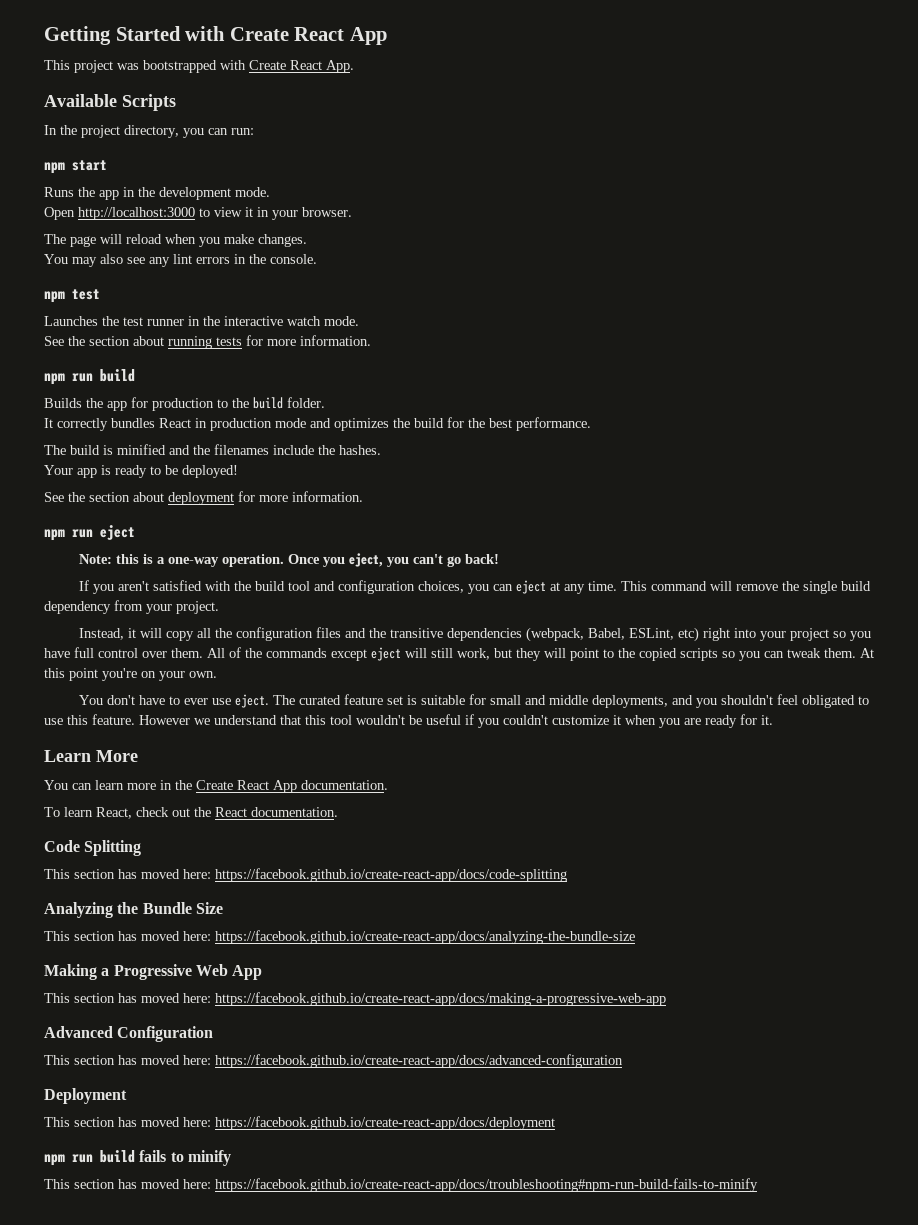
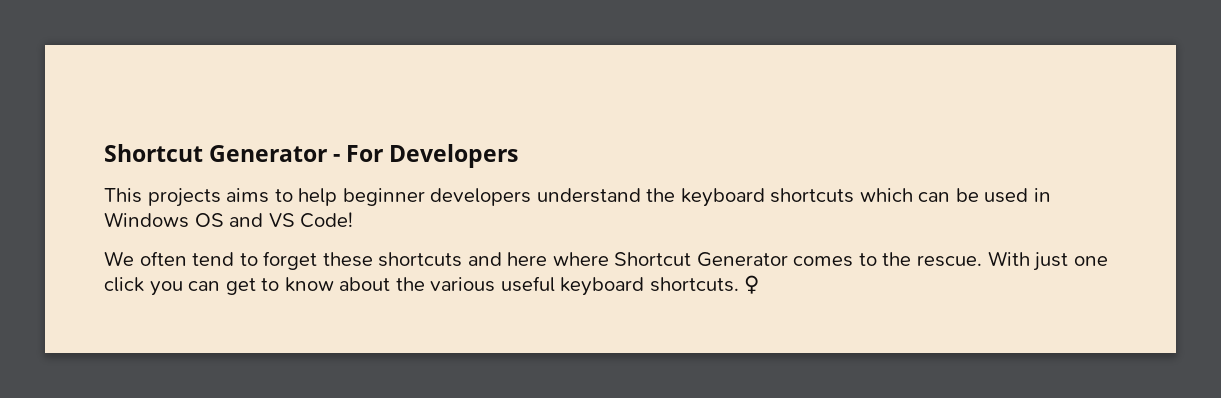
[44,26,387,45] [44,60,354,73] [44,94,176,111] [44,125,254,138] [44,160,107,174] [44,187,270,200] [44,207,352,220] [44,234,307,247] [44,254,317,267] [44,289,100,303] [44,316,359,326] [44,335,371,349] [44,369,135,385] [44,397,325,411] [44,417,591,431] [44,444,381,455] [44,465,238,478] [44,491,363,505] [44,525,135,541] [79,553,500,567] [79,580,872,594] [44,600,219,614] [79,627,872,642] [44,647,874,661] [44,668,217,681] [79,694,870,708] [44,714,773,728] [44,750,138,762] [44,780,388,793] [44,807,338,819] [44,840,142,856] [44,868,567,882] [44,902,223,918] [44,930,635,944] [44,964,263,980] [44,992,666,1006] [44,1026,214,1042] [44,1054,623,1068] [44,1088,127,1104] [44,1116,555,1130] [44,1150,231,1166] [44,1178,758,1192] Getting Started with Create React App // This project was bootstrapped with Create React App. // Available Scripts // In the project directory, you can run: // npm start // Runs the app in the development mode. // Open http://localhost:3000 to view it in your browser. // The page will reload when you make changes. // You may also see any lint errors in the console. // npm test // Launches the test runner in the interactive watch mode. // See the section about running tests for more information. // npm run build // Builds the app for production to the build folder. // It correctly bundles React in production mode and optimizes the build for the best performance. // The build is minified and the filenames include the hashes. // Your app is ready to be deployed! // See the section about deployment for more information. // npm run eject // Note: this is a one-way operation. Once you eject, you can't go back! // If you aren't satisfied with the build tool and configuration choices, you can eject at any time. This command will remove the single build dependency from your project. // Instead, it will copy all the configuration files and the transitive dependencies (webpack, Babel, ESLint, etc) right into your project so you have full control over them. All of the commands except eject will still work, but they will point to the copied scripts so you can tweak them. At this point you're on your own. // You don't have to ever use eject. The curated feature set is suitable for small and middle deployments, and you shouldn't feel obligated to use this feature. However we understand that this tool wouldn't be useful if you couldn't customize it when you are ready for it. // Learn More // You can learn more in the Create React App documentation. // To learn React, check out the React documentation. // Code Splitting // This section has moved here: https://facebook.github.io/create-react-app/docs/code-splitting // Analyzing the Bundle Size // This section has moved here: https://facebook.github.io/create-react-app/docs/analyzing-the-bundle-size // Making a Progressive Web App // This section has moved here: https://facebook.github.io/create-react-app/docs/making-a-progressive-web-app // Advanced Configuration // This section has moved here: https://facebook.github.io/create-react-app/docs/advanced-configuration // Deployment // This section has moved here: https://facebook.github.io/create-react-app/docs/deployment // npm run build fails to minify // This section has moved here: https://facebook.github.io/create-react-app/docs/troubleshooting#npm-run-build-fails-to-minify -> [104,144,519,168] [104,188,1052,207] [104,212,354,228] [104,251,1108,271] [104,275,760,296] Shortcut Generator - For Developers // This projects aims to help beginner developers understand the keyboard shortcuts which can be used in Windows OS and VS Code! // We often tend to forget these shortcuts and here where Shortcut Generator comes to the rescue. With just one click you can get to know about the various useful keyboard shortcuts. ♀

